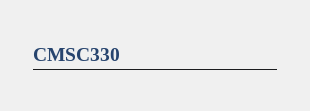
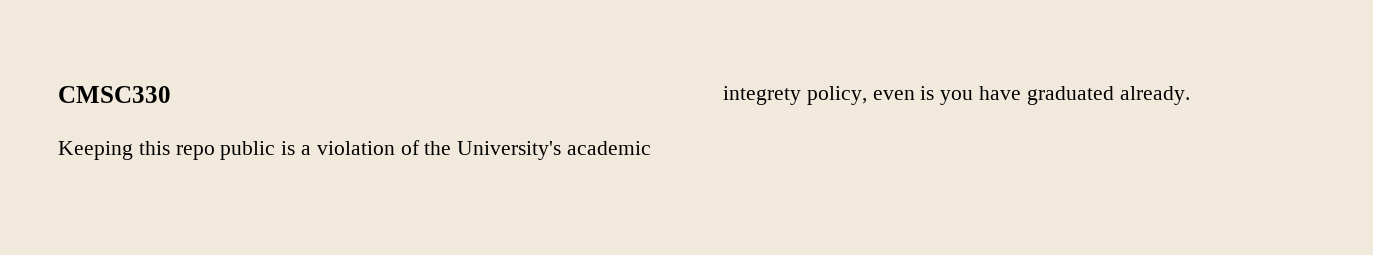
(120, 54) none -> [58,140,652,160] [723,86,1190,105] // Keeping this repo public is a violation of the University's academic integrety policy, even is you have graduated already.

